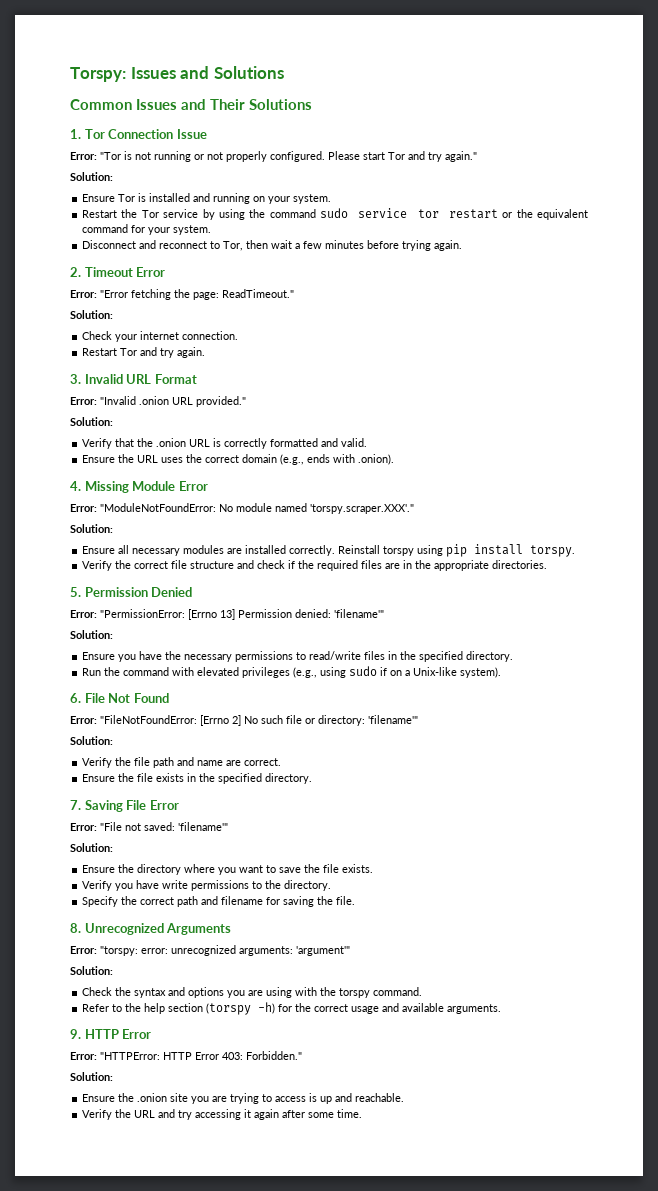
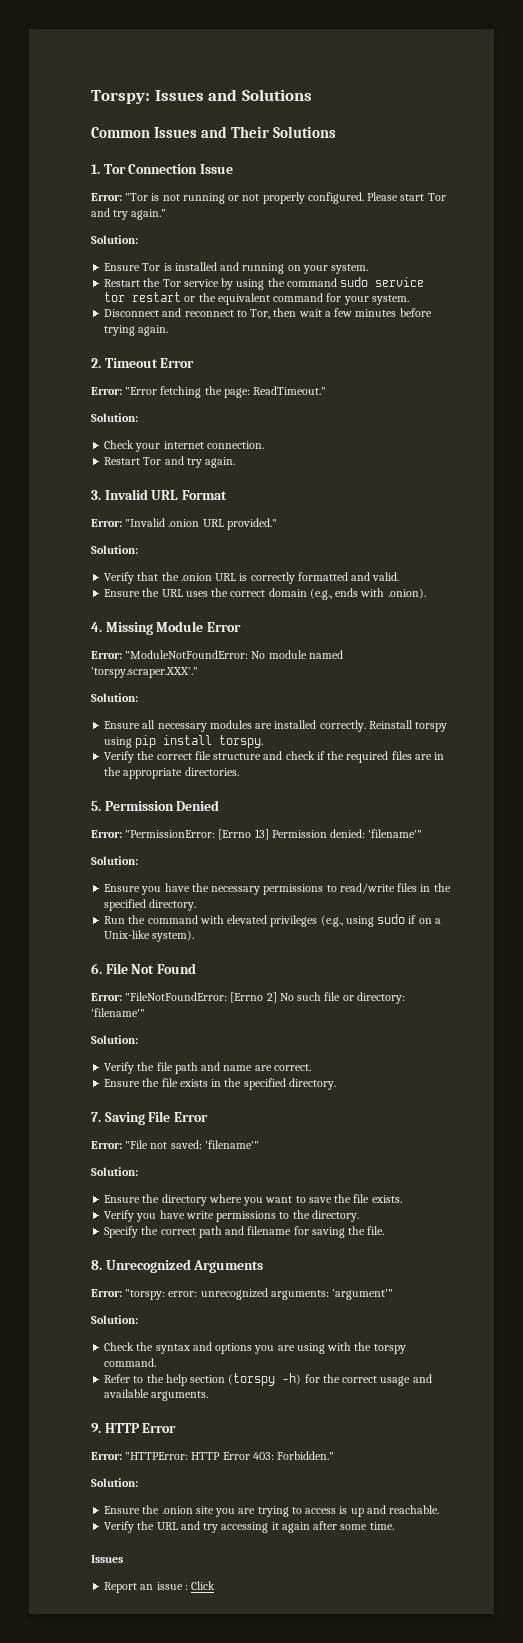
(363, 1113) none -> [91,1555,123,1563] [104,1581,216,1593] // Issues // Report an issue : Click

